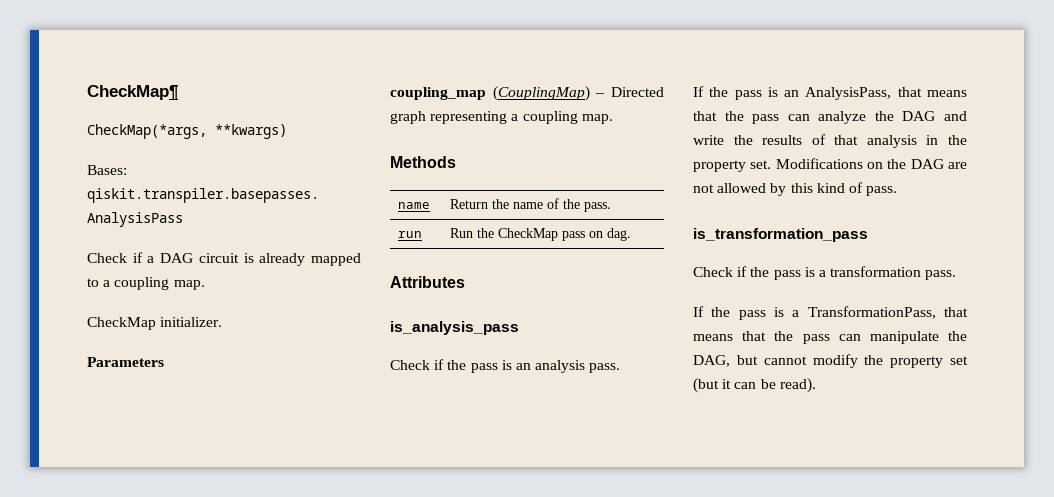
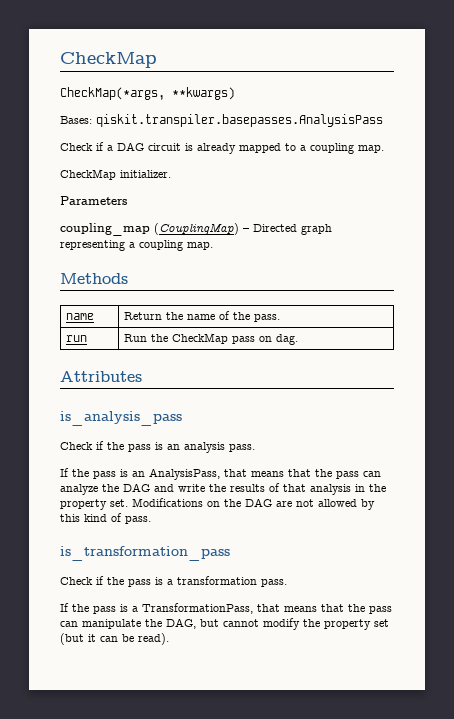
[87,85,178,100] CheckMap¶ -> [60,52,157,68] CheckMap

